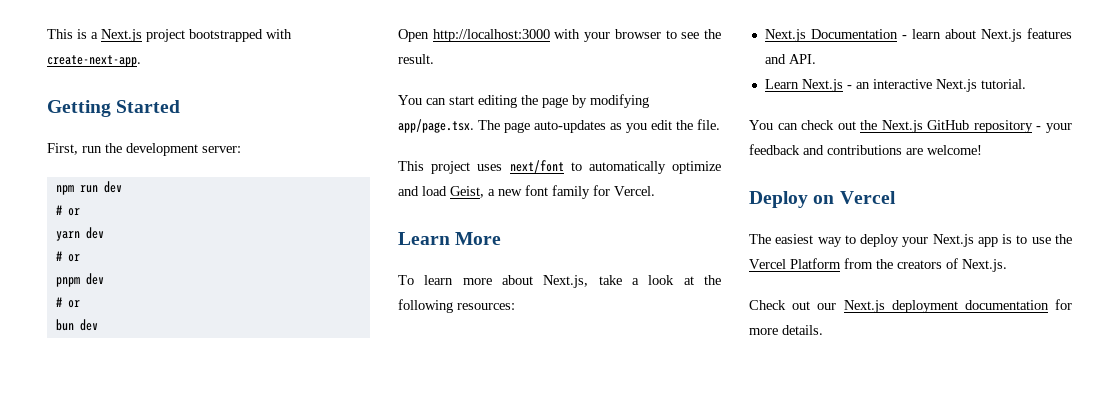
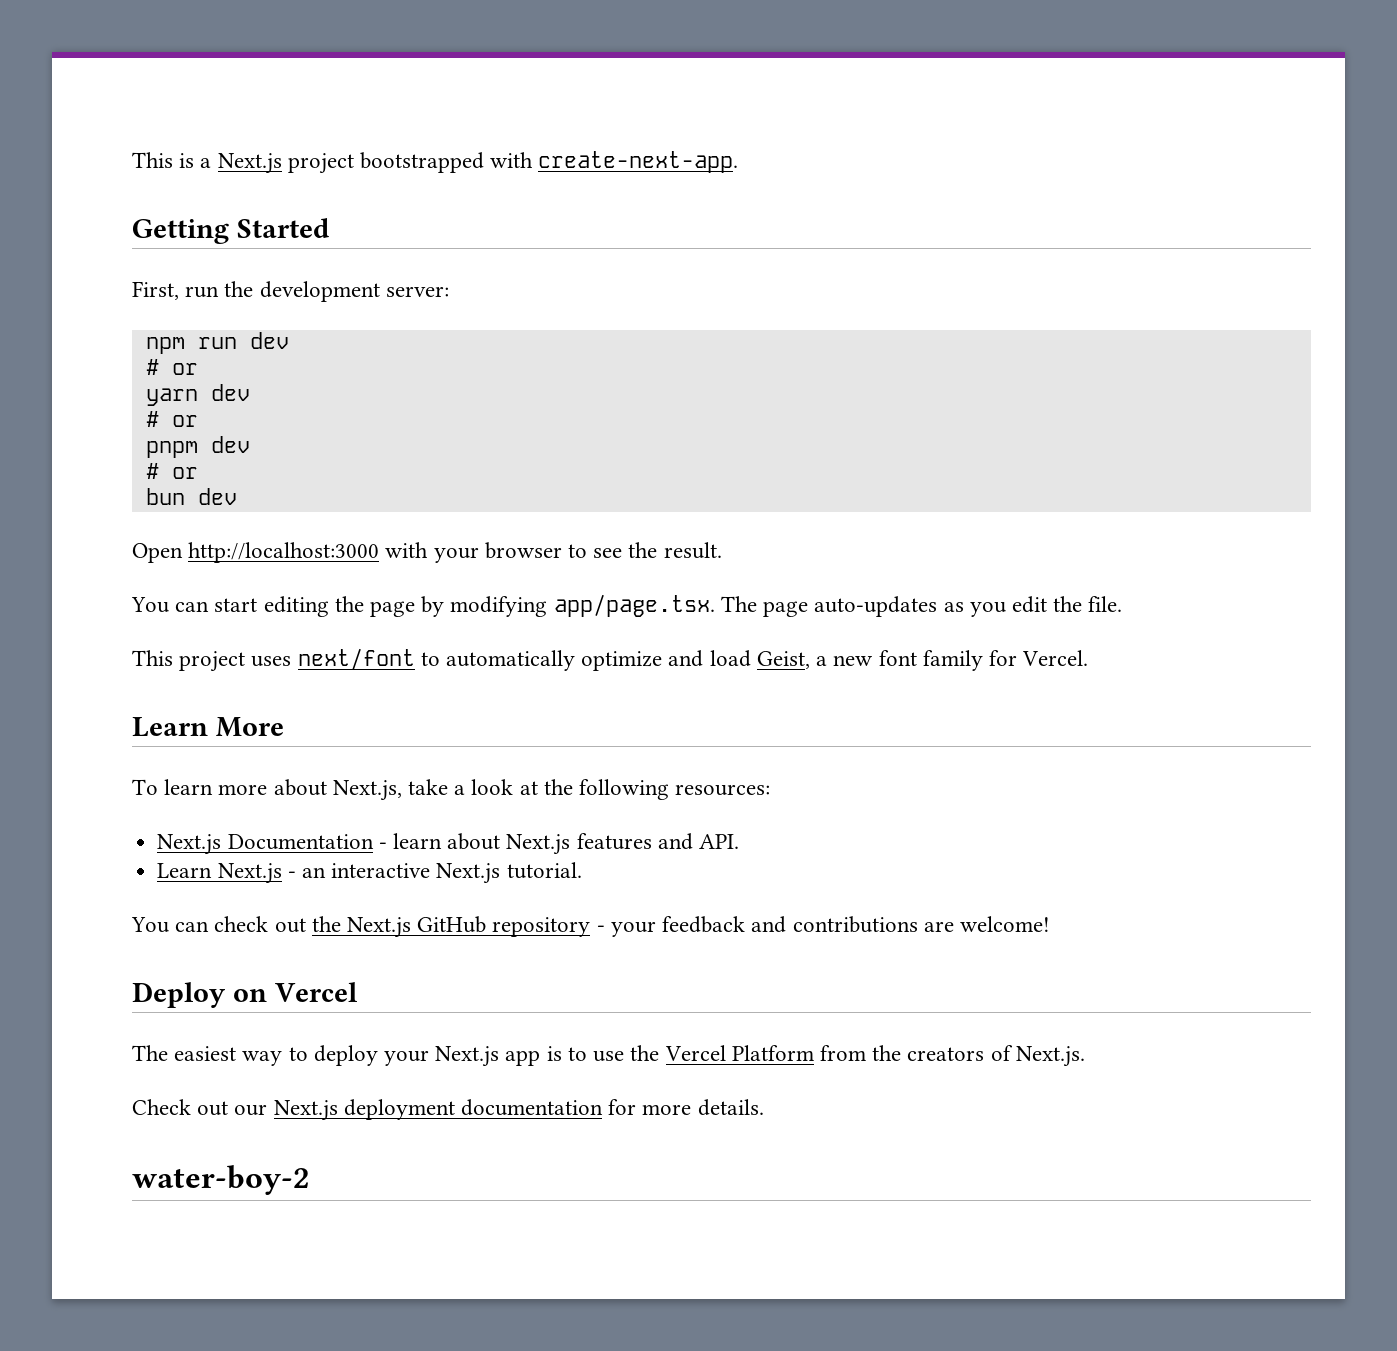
(823, 330) none -> [132,1165,310,1195] // water-boy-2

